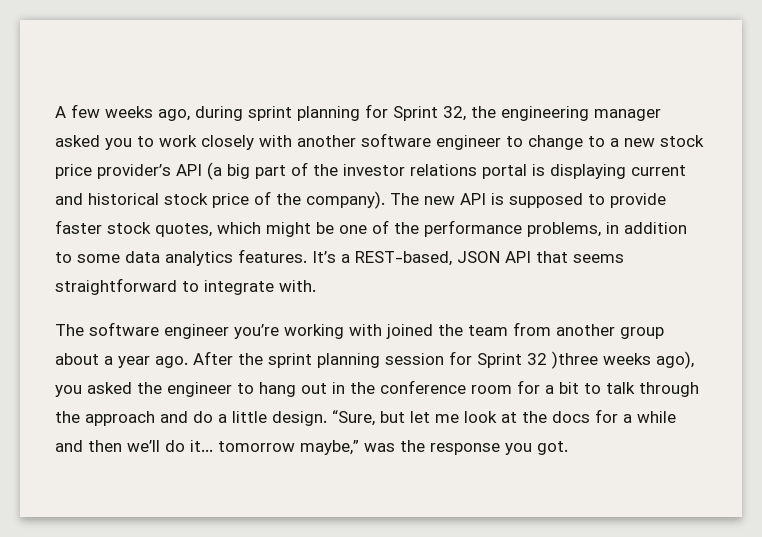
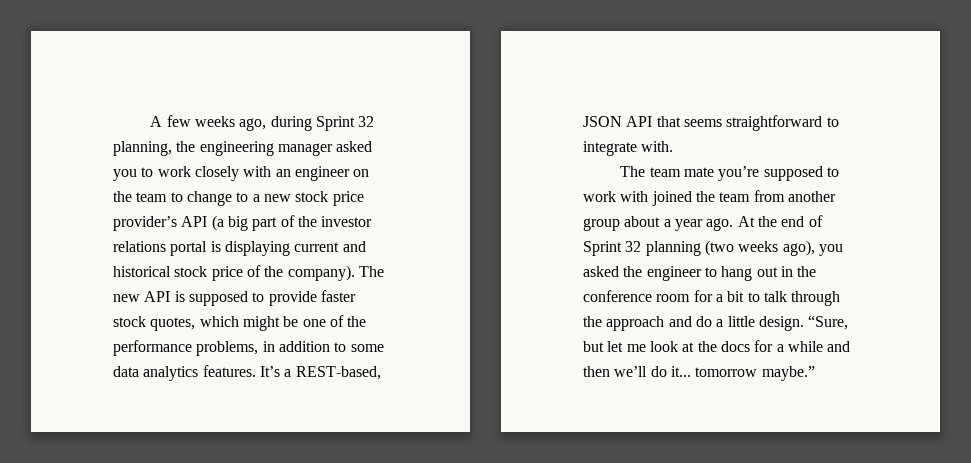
[248,104,466,121] sprint planning for Sprint 32, -> [316,116,375,131] [113,141,172,156] Sprint 32 planning,
[297,133,501,150] another software engineer -> [275,166,370,181] [113,191,168,202] an engineer on the team
[89,322,344,339] software engineer you’re working -> [649,166,840,181] [583,191,616,202] team mate you’re supposed to work
[193,351,598,369] After the sprint planning session for Sprint 32 )three -> [737,215,823,227] [583,240,734,256] At the end of Sprint 32 planning (two
[300,440,568,455] maybe,” was the response you got. -> [761,366,815,381] maybe.”

